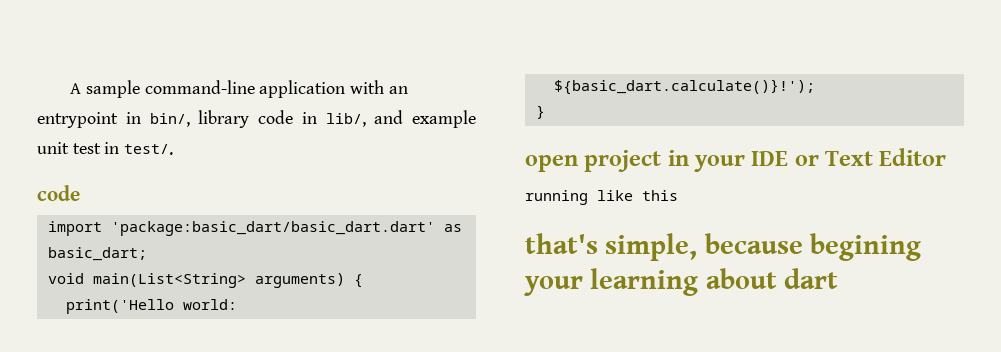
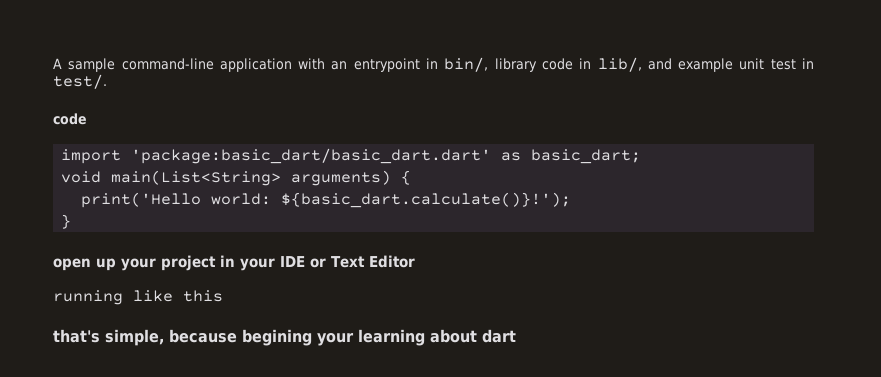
(578, 163) none -> [96,258,156,271] up your

